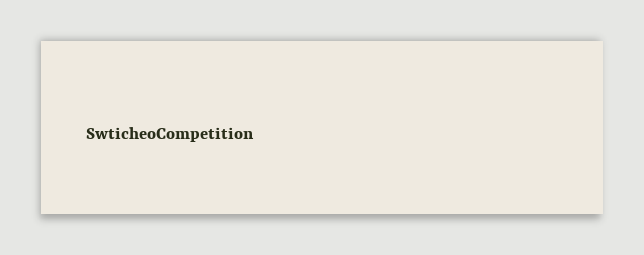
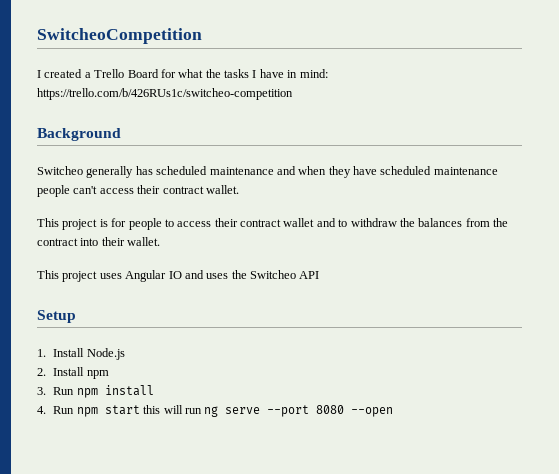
[86,127,254,142] SwticheoCompetition -> [37,28,202,44] [37,69,328,78] [37,88,293,100] [37,128,121,141] [37,166,498,178] [37,185,239,197] [37,218,508,230] [37,237,161,246] [37,270,320,282] [37,310,76,323] [37,348,125,360] [37,367,109,379] [37,385,154,398] [37,405,394,417] SwitcheoCompetition // I created a Trello Board for what the tasks I have in mind: https://trello.com/b/426RUs1c/switcheo-competition // Background // Switcheo generally has scheduled maintenance and when they have scheduled maintenance people can't access their contract wallet. // This project is for people to access their contract wallet and to withdraw the balances from the contract into their wallet. // This project uses Angular IO and uses the Switcheo API // Setup // 1. Install Node.js // 2. Install npm // 3. Run npm install // 4. Run npm start this will run ng serve --port 8080 --open

